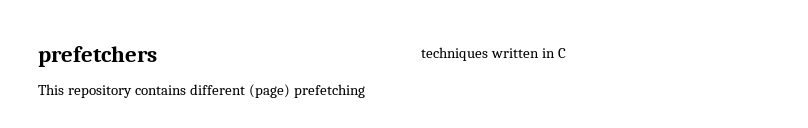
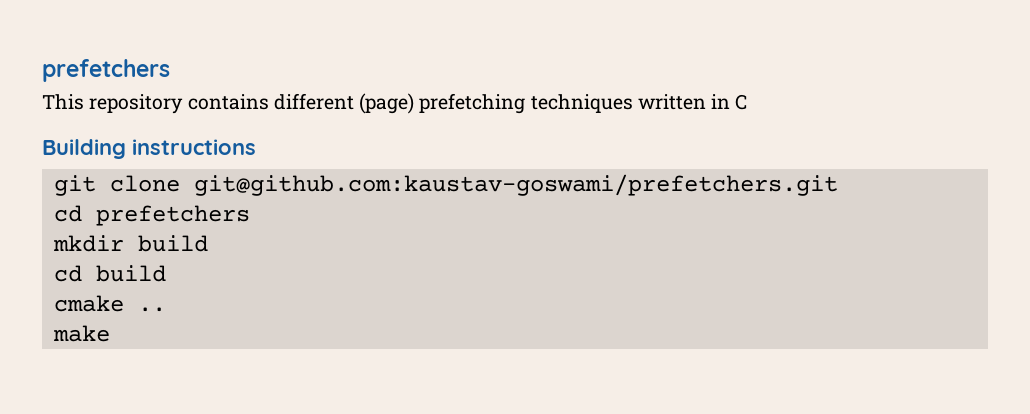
(566, 53) none -> [42,139,256,159] [53,174,838,196] [53,205,250,226] [52,235,208,252] [53,265,166,282] [53,295,166,312] [52,325,110,342] // Building instructions // git clone git@github.com:kaustav-goswami/prefetchers.git // cd prefetchers // mkdir build // cd build // cmake .. // make

